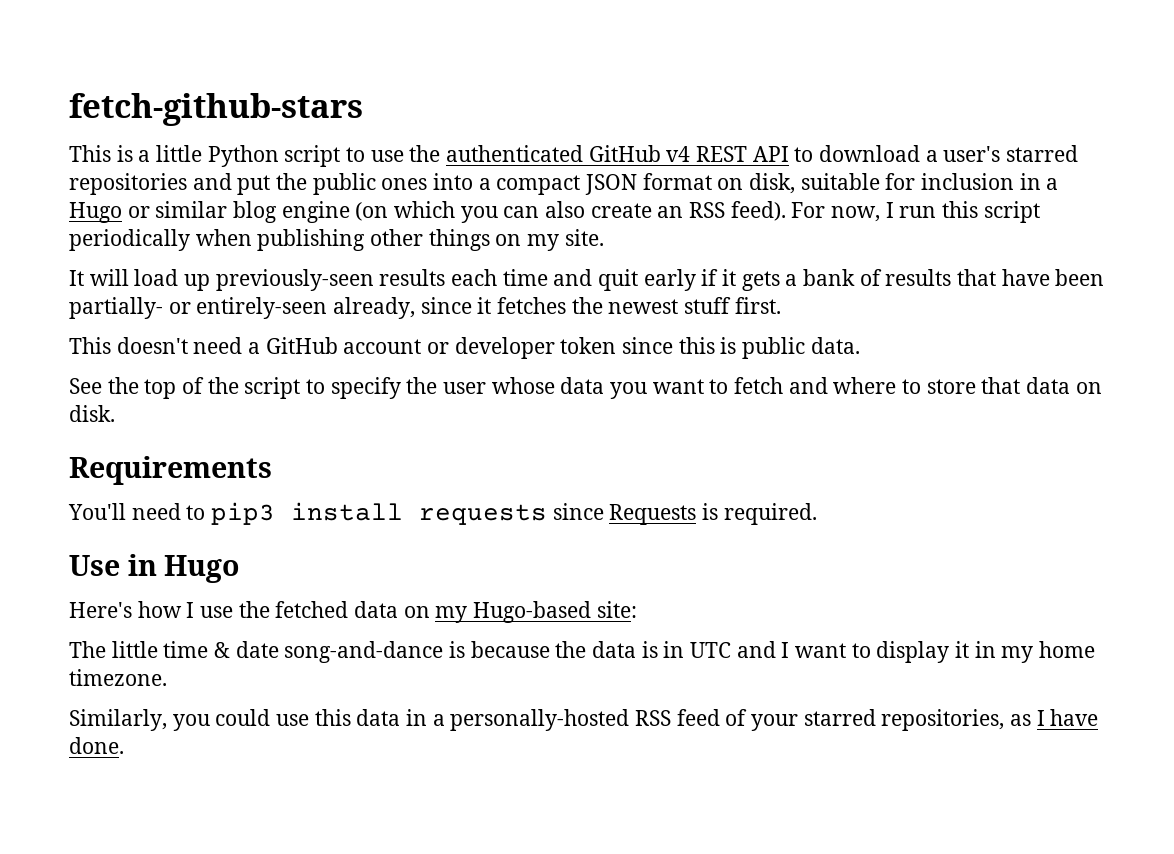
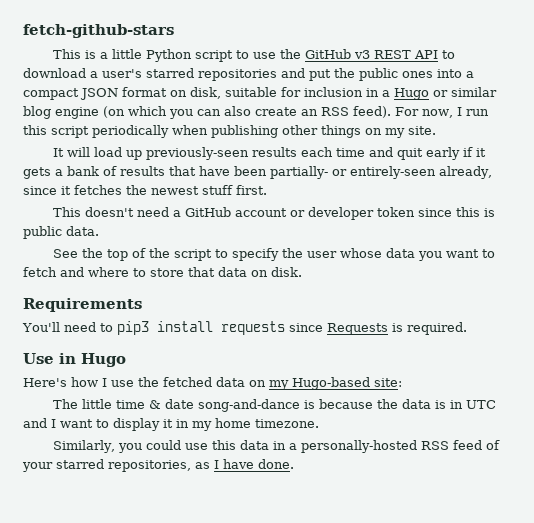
[446,145,691,162] authenticated GitHub v4 -> [304,49,370,59] GitHub v3

